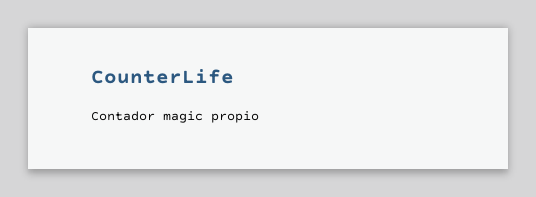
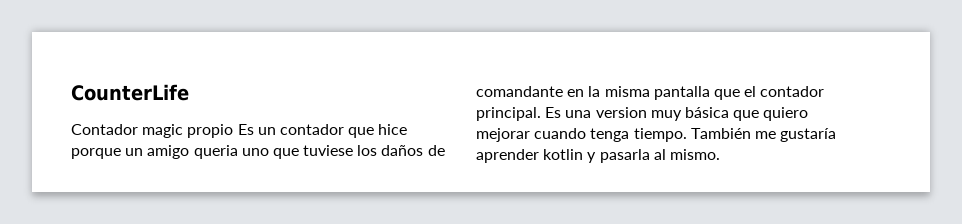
(259, 117) none -> [237,124,408,138] [71,145,445,159] [476,86,825,100] [476,107,809,121] [476,128,837,142] [476,149,720,163] Es un contador que hice porque un amigo queria uno que tuviese los daños de comandante en la misma pantalla que el contador principal. Es una version muy básica que quiero mejorar cuando tenga tiempo. También me gustaría aprender kotlin y pasarla al mismo.

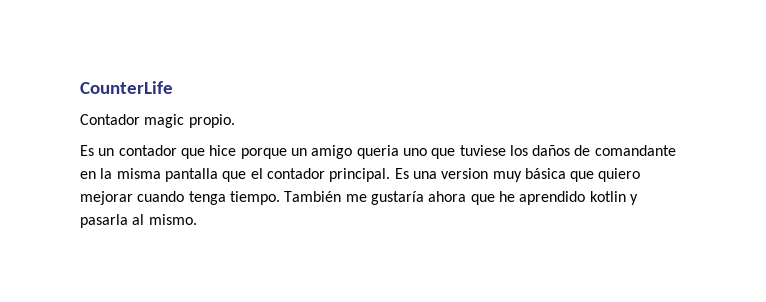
[187,124,234,138] propio -> [188,114,235,128] propio. //
[476,149,539,163] aprender -> [428,191,586,205] ahora que he aprendido

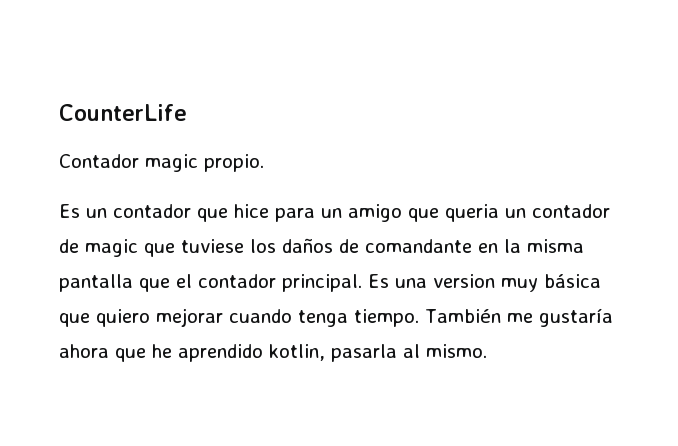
[240,148,287,159] porque -> [275,208,315,222] para
[356,145,427,159] queria uno -> [408,204,610,222] [59,239,138,257] que queria un contador de magic
[589,191,638,205] kotlin y -> [269,344,325,361] kotlin,

